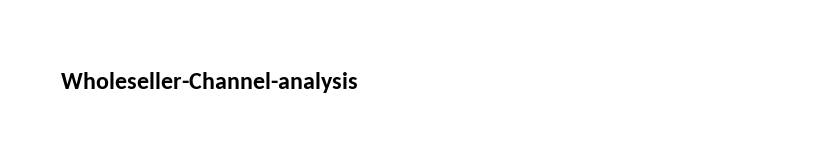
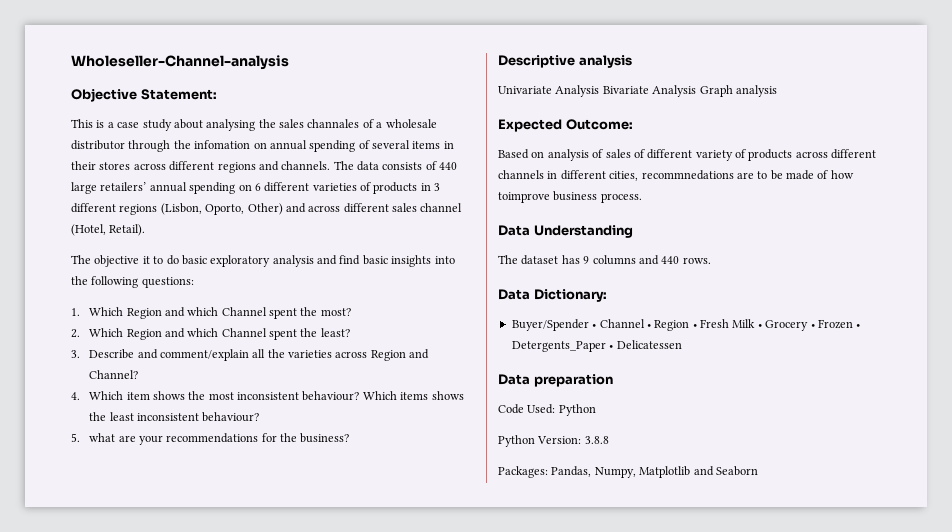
(358, 82) none -> [71,88,217,102] [71,119,437,131] [71,140,454,152] [71,161,458,173] [71,182,441,194] [71,203,463,215] [71,224,146,236] [71,255,455,267] [71,276,194,288] [71,307,351,319] [71,328,350,340] [71,349,430,361] [89,370,139,379] [71,391,464,401] [89,412,260,422] [71,433,350,445] [498,55,632,68] [498,85,777,97] [498,119,633,132] [498,149,877,161] [498,170,854,181] [498,191,642,203] [498,225,633,238] [498,255,711,265] [498,289,607,302] [511,319,861,331] [511,340,682,352] [498,374,613,387] [498,404,596,416] [498,435,609,447] [498,466,758,478] // Objective Statement: // This is a case study about analysing the sales channales of a wholesale distributor through the infomation on annual spending of several items in their stores across different regions and channels. The data consists of 440 large retailers’ annual spending on 6 different varieties of products in 3 different regions (Lisbon, Oporto, Other) and across different sales channel (Hotel, Retail). // The objective it to do basic exploratory analysis and find basic insights into the following questions: // 1. Which Region and which Channel spent the most? // 2. Which Region and which Channel spent the least? // 3. Describe and comment/explain all the varieties across Region and Channel? // 4. Which item shows the most inconsistent behaviour? Which items shows the least inconsistent behaviour? // 5. what are your recommendations for the business? // Descriptive analysis // Univariate Analysis Bivariate Analysis Graph analysis // Expected Outcome: // Based on analysis of sales of different variety of products across different channels in different cities, recommnedations are to be made of how toimprove business process. // Data Understanding // The dataset has 9 columns and 440 rows. // Data Dictionary: // Buyer/Spender • Channel • Region • Fresh Milk • Grocery • Frozen • Detergents_Paper • Delicatessen // Data preparation // Code Used: Python // Python Version: 3.8.8 // Packages: Pandas, Numpy, Matplotlib and Seaborn

